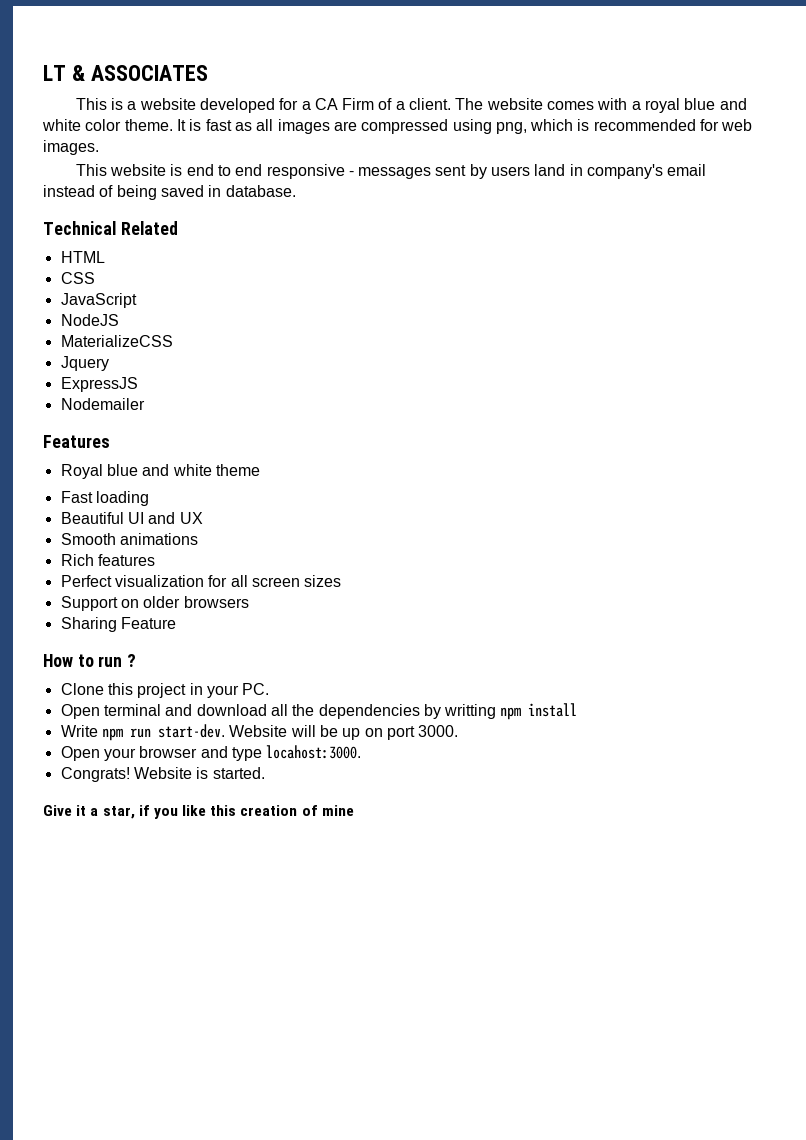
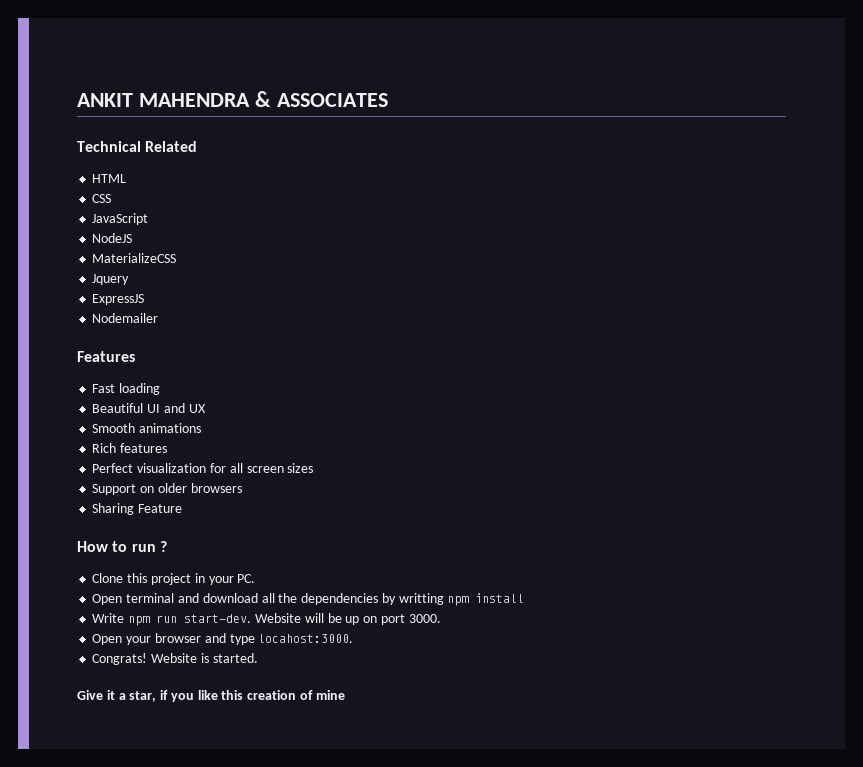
[43,65,66,81] LT -> [77,93,250,107] ANKIT MAHENDRA
[75,98,747,113] [42,119,753,134] [43,140,99,155] [75,164,707,179] [43,185,296,200] // This is a website developed for a CA Firm of a client. The website comes with a royal blue and white color theme. It is fast as all images are compressed using png, which is recommended for web images. // This website is end to end responsive - messages sent by users land in company's email instead of being saved in database. -> (388, 100) none
[60,464,260,479] // Royal blue and white theme -> (135, 356) none

